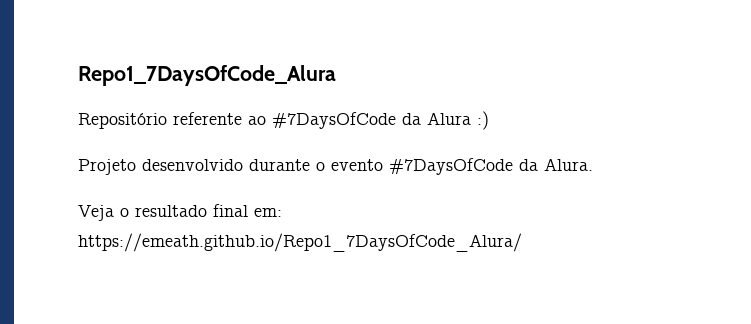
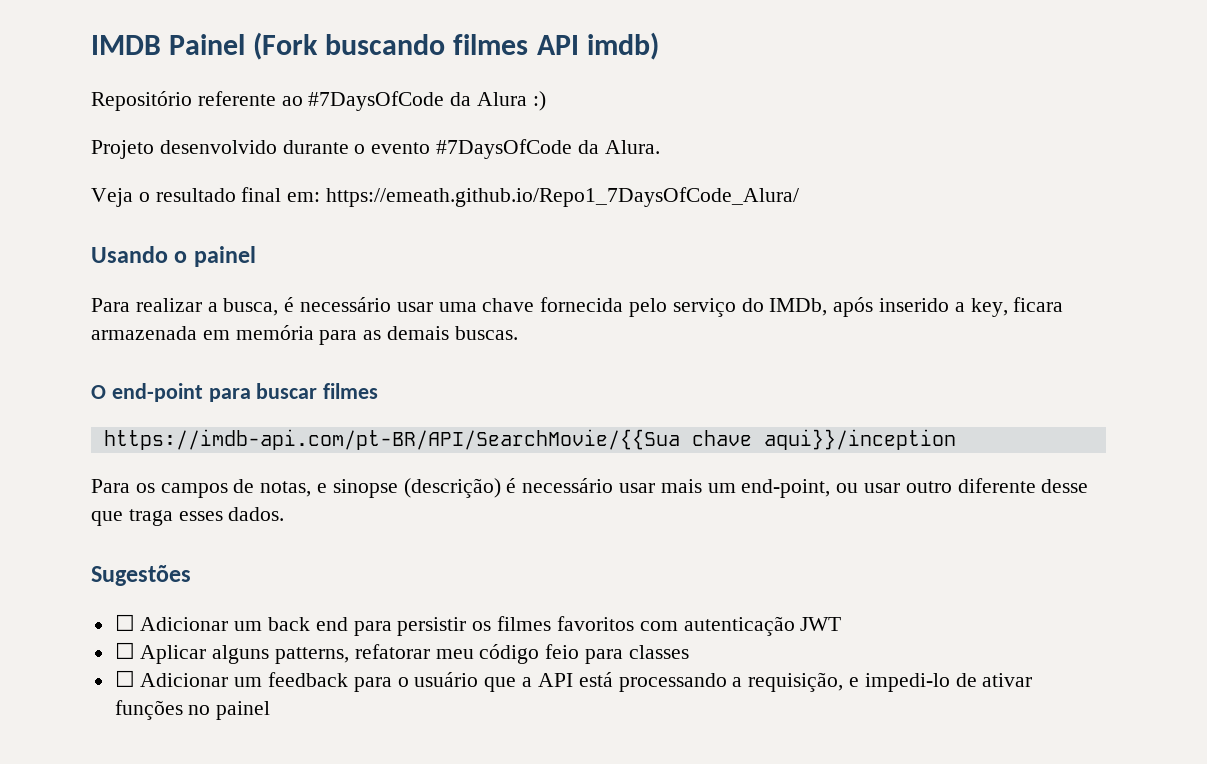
[78,65,336,86] Repo1_7DaysOfCode_Alura -> [91,32,659,60] IMDB Painel (Fork buscando filmes API imdb)
(522, 242) none -> [91,246,256,267] [91,297,1064,317] [91,325,518,345] [91,383,379,402] [103,429,956,450] [91,478,1089,498] [91,507,285,526] [91,565,191,586] [114,614,842,636] [114,642,689,664] [114,670,1033,692] [114,700,271,720] // Usando o painel // Para realizar a busca, é necessário usar uma chave fornecida pelo serviço do IMDb, após inserido a key, ficara armazenada em memória para as demais buscas. // O end-point para buscar filmes // https://imdb-api.com/pt-BR/API/SearchMovie/{{Sua chave aqui}}/inception // Para os campos de notas, e sinopse (descrição) é necessário usar mais um end-point, ou usar outro diferente desse que traga esses dados. // Sugestões // ☐ Adicionar um back end para persistir os filmes favoritos com autenticação JWT // ☐ Aplicar alguns patterns, refatorar meu código feio para classes // ☐ Adicionar um feedback para o usuário que a API está processando a requisição, e impedi-lo de ativar funções no painel

